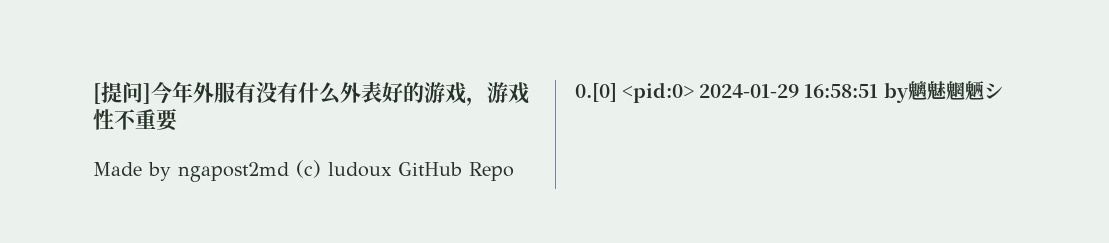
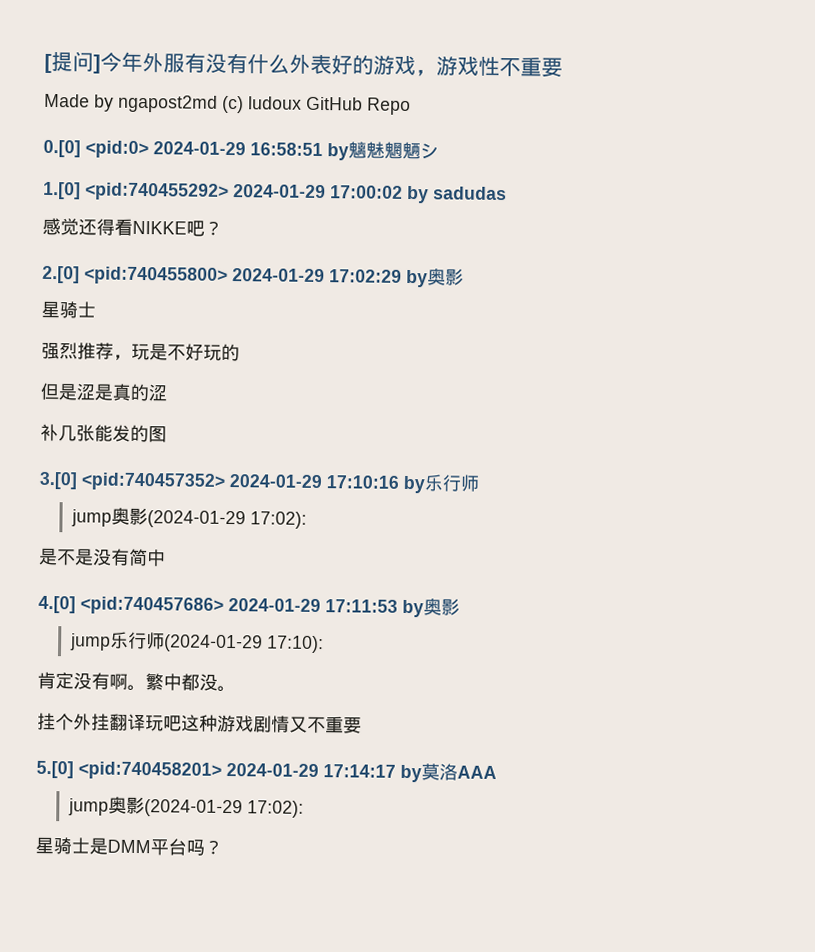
(1003, 91) none -> [43,181,507,204] [42,217,223,237] [42,265,464,288] [41,300,96,319] [41,341,240,362] [40,382,168,402] [40,423,167,443] [39,471,480,494] [70,507,307,529] [38,547,166,567] [38,595,460,618] [69,631,324,654] [37,671,236,693] [37,712,362,734] [36,760,497,783] [67,796,304,818] [35,836,223,856] // 1.[0] <pid:740455292> 2024-01-29 17:00:02 by sadudas // 感觉还得看NIKKE吧？ // 2.[0] <pid:740455800> 2024-01-29 17:02:29 by奥影 // 星骑士 // 强烈推荐，玩是不好玩的 // 但是涩是真的涩 // 补几张能发的图 // 3.[0] <pid:740457352> 2024-01-29 17:10:16 by乐行师 // jump奥影(2024-01-29 17:02): // 是不是没有简中 // 4.[0] <pid:740457686> 2024-01-29 17:11:53 by奥影 // jump乐行师(2024-01-29 17:10): // 肯定没有啊。繁中都没。 // 挂个外挂翻译玩吧这种游戏剧情又不重要 // 5.[0] <pid:740458201> 2024-01-29 17:14:17 by莫洛AAA // jump奥影(2024-01-29 17:02): // 星骑士是DMM平台吗？

